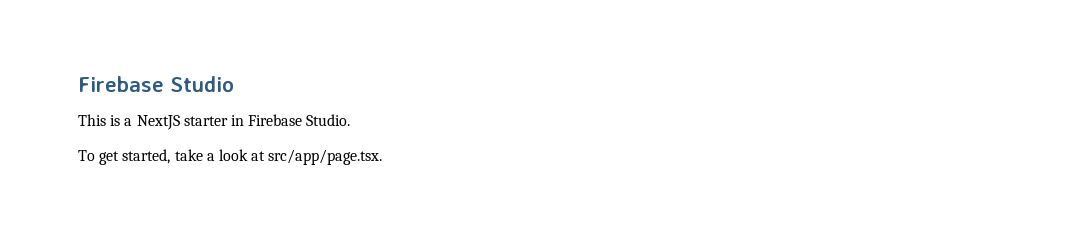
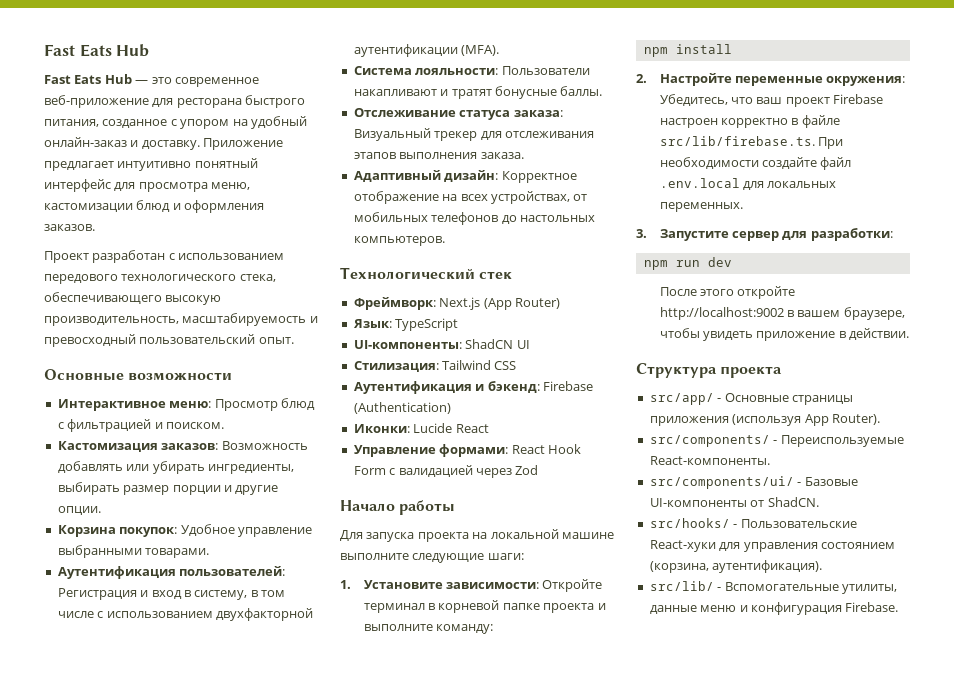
[78,76,234,92] [78,114,351,130] [78,149,383,165] Firebase Studio // This is a NextJS starter in Firebase Studio. // To get started, take a look at src/app/page.tsx. -> [44,44,150,57] [44,74,259,87] [44,95,306,108] [44,116,307,129] [44,137,284,150] [44,158,258,171] [44,179,251,192] [44,200,265,213] [44,224,95,231] [44,250,285,263] [44,274,276,284] [44,292,222,305] [44,313,318,326] [44,334,294,347] [44,369,233,381] [57,398,315,411] [57,419,224,432] [57,441,308,452] [57,461,294,474] [57,482,279,495] [57,506,101,515] [57,524,312,537] [57,545,210,558] [57,566,286,579] [57,588,285,600] [57,608,313,621] [353,44,500,57] [353,66,590,75] [353,86,603,99] [353,108,563,120] [353,128,594,141] [353,152,524,159] [353,170,577,183] [353,191,588,204] [353,212,595,225] [353,236,445,246] [340,267,513,279] [353,297,560,310] [352,318,459,331] [353,339,530,349] [353,360,517,372] [353,381,593,394] [353,402,451,414] [353,423,489,433] [353,444,581,457] [353,465,539,478] [340,500,456,515] [340,529,614,542] [340,553,524,563] [340,579,603,592] [363,600,606,613] [363,624,494,634] [643,44,732,57] [636,73,906,86] [659,94,884,107] [659,115,840,128] [659,136,844,149] [659,157,852,170] [659,178,837,190] [659,202,743,212] [636,228,893,241] [643,257,732,270] [659,286,796,299] [659,307,905,320] [659,328,910,341] [636,363,783,378] [649,393,853,405] [649,414,880,426] [649,435,904,447] [649,456,770,465] [649,476,858,489] [649,497,819,507] [649,518,857,528] [649,540,895,552] [649,560,823,573] [649,581,897,594] [649,602,899,615] Fast Eats Hub // Fast Eats Hub — это современное веб-приложение для ресторана быстрого питания, созданное с упором на удобный онлайн-заказ и доставку. Приложение предлагает интуитивно понятный интерфейс для просмотра меню, кастомизации блюд и оформления заказов. // Проект разработан с использованием передового технологического стека, обеспечивающего высокую производительность, масштабируемость и превосходный пользовательский опыт. // Основные возможности // Интерактивное меню: Просмотр блюд с фильтрацией и поиском. // Кастомизация заказов: Возможность добавлять или убирать ингредиенты, выбирать размер порции и другие опции. // Корзина покупок: Удобное управление выбранными товарами. // Аутентификация пользователей: Регистрация и вход в систему, в том числе с использованием двухфакторной аутентификации (MFA). // Система лояльности: Пользователи накапливают и тратят бонусные баллы. // Отслеживание статуса заказа: Визуальный трекер для отслеживания этапов выполнения заказа. // Адаптивный дизайн: Корректное отображение на всех устройствах, от мобильных телефонов до настольных компьютеров. // Технологический стек // Фреймворк: Next.js (App Router) // Язык: TypeScript // UI-компоненты: ShadCN UI // Стилизация: Tailwind CSS // Аутентификация и бэкенд: Firebase (Authentication) // Иконки: Lucide React // Управление формами: React Hook Form с валидацией через Zod // Начало работы // Для запуска проекта на локальной машине выполните следующие шаги: // 1. Установите зависимости: Откройте терминал в корневой папке проекта и выполните команду: // npm install // 2. Настройте переменные окружения: Убедитесь, что ваш проект Firebase настроен корректно в файле src/lib/firebase.ts. При необходимости создайте файл .env.local для локальных переменных. // 3. Запустите сервер для разработки: // npm run dev // После этого откройте http://localhost:9002 в вашем браузере, чтобы увидеть приложение в действии. // Структура проекта // src/app/ - Основные страницы приложения (используя App Router). // src/components/ - Переиспользуемые React-компоненты. // src/components/ui/ - Базовые UI-компоненты от ShadCN. // src/hooks/ - Пользовательские React-хуки для управления состоянием (корзина, аутентификация). // src/lib/ - Вспомогательные утилиты, данные меню и конфигурация Firebase.

